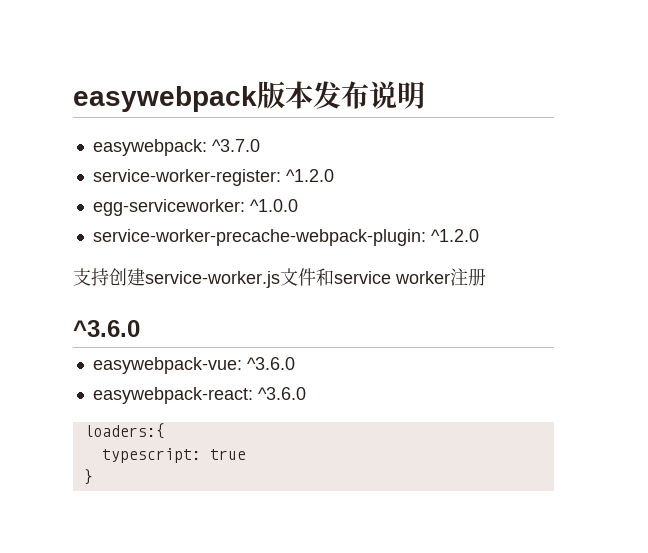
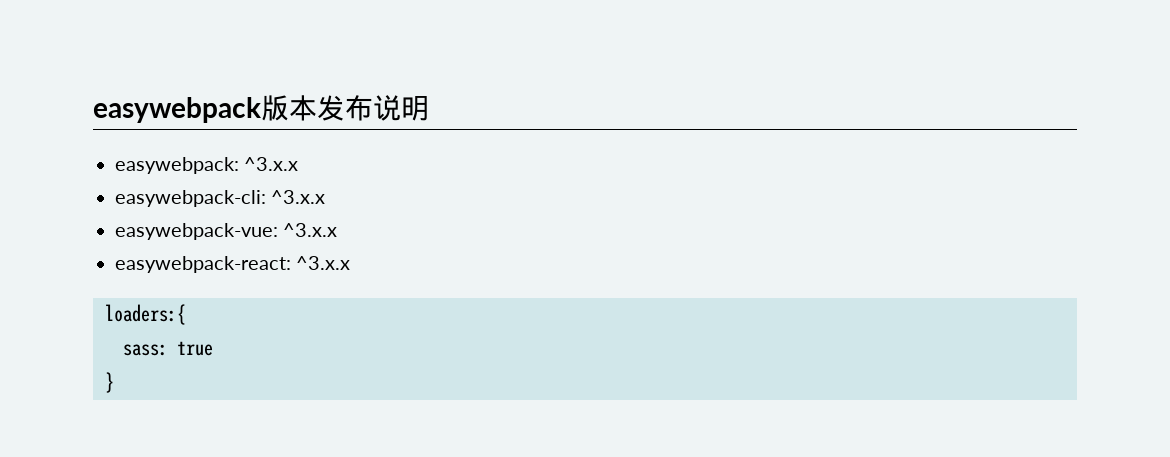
[211,139,260,152] [92,169,334,186] [92,199,298,216] [92,229,479,246] [73,268,486,288] [73,320,140,337] ^3.7.0 // service-worker-register: ^1.2.0 // egg-serviceworker: ^1.0.0 // service-worker-precache-webpack-plugin: ^1.2.0 // 支持创建service-worker.js文件和service worker注册 // ^3.6.0 -> [244,157,299,171] [115,190,326,207] ^3.x.x // easywebpack-cli: ^3.x.x
[246,357,295,370] ^3.6.0 -> [283,223,338,237] ^3.x.x
[257,387,306,400] ^3.6.0 -> [296,256,351,270] ^3.x.x
[101,448,201,463] typescript: -> [123,344,168,356] sass:

